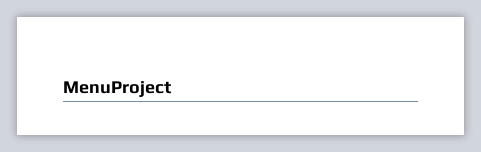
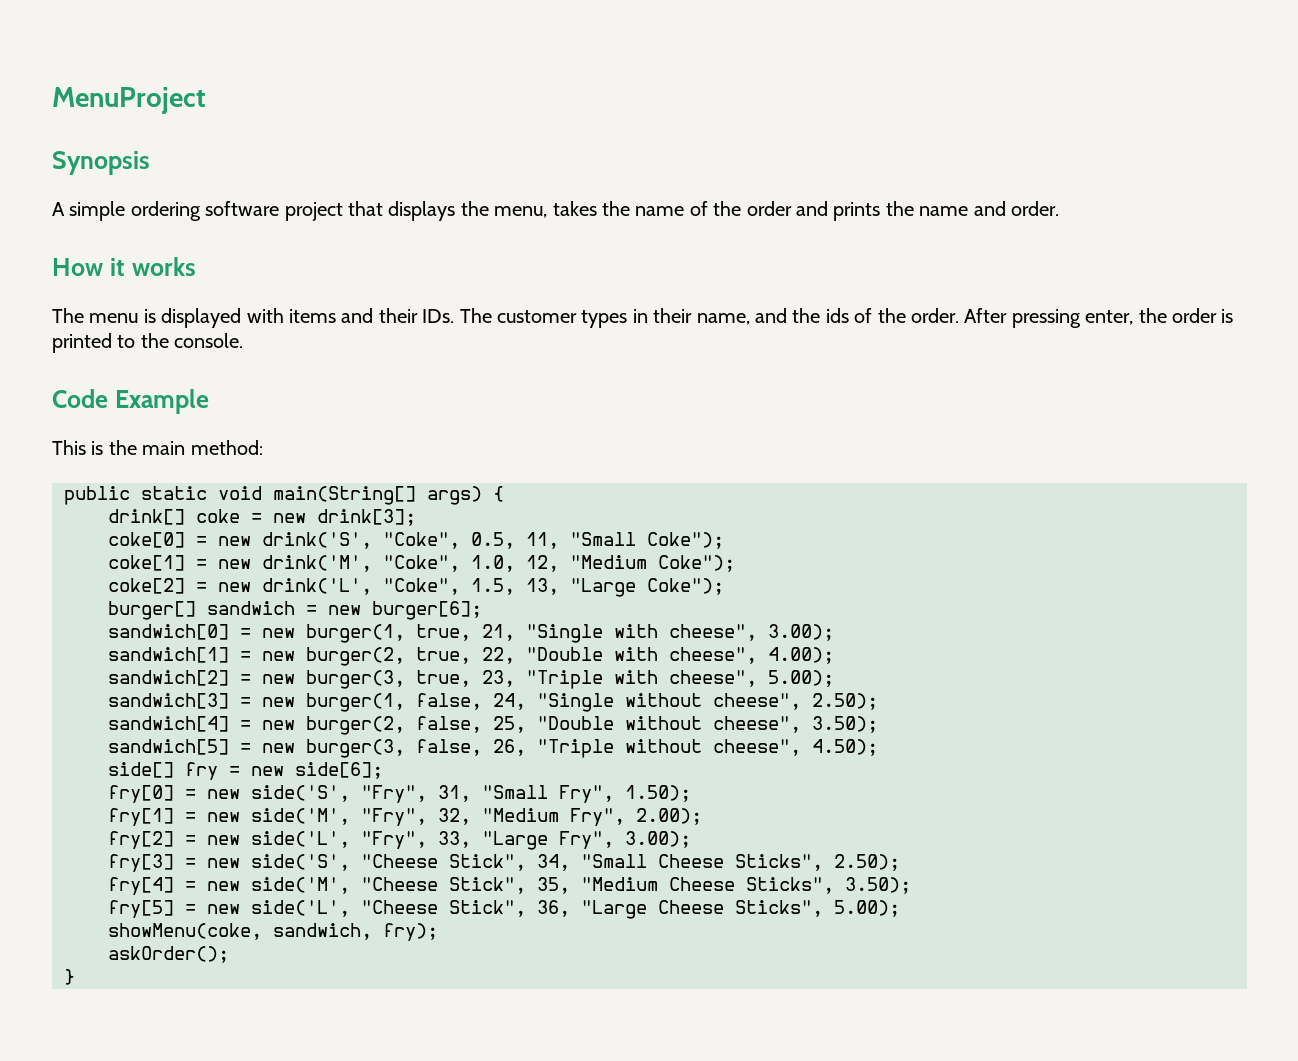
(171, 89) none -> [52,151,150,175] [52,201,1059,221] [52,257,196,276] [52,308,1234,328] [52,333,244,353] [52,389,209,414] [52,440,263,455] [64,486,504,505] [108,509,416,526] [108,532,724,549] [108,555,735,572] [108,578,724,597] [108,601,482,620] [108,624,834,643] [108,647,834,666] [108,670,834,689] [108,693,878,712] [108,716,878,735] [108,739,878,758] [108,762,383,780] [108,785,691,803] [108,808,702,826] [108,831,691,850] [108,854,900,872] [108,877,911,895] [108,900,900,919] [108,923,438,941] [108,946,229,963] [64,969,75,985] // Synopsis // A simple ordering software project that displays the menu, takes the name of the order and prints the name and order. // How it works // The menu is displayed with items and their IDs. The customer types in their name, and the ids of the order. After pressing enter, the order is printed to the console. // Code Example // This is the main method: // public static void main(String[] args) { // drink[] coke = new drink[3]; // coke[0] = new drink('S', "Coke", 0.5, 11, "Small Coke"); // coke[1] = new drink('M', "Coke", 1.0, 12, "Medium Coke"); // coke[2] = new drink('L', "Coke", 1.5, 13, "Large Coke"); // burger[] sandwich = new burger[6]; // sandwich[0] = new burger(1, true, 21, "Single with cheese", 3.00); // sandwich[1] = new burger(2, true, 22, "Double with cheese", 4.00); // sandwich[2] = new burger(3, true, 23, "Triple with cheese", 5.00); // sandwich[3] = new burger(1, false, 24, "Single without cheese", 2.50); // sandwich[4] = new burger(2, false, 25, "Double without cheese", 3.50); // sandwich[5] = new burger(3, false, 26, "Triple without cheese", 4.50); // side[] fry = new side[6]; // fry[0] = new side('S', "Fry", 31, "Small Fry", 1.50); // fry[1] = new side('M', "Fry", 32, "Medium Fry", 2.00); // fry[2] = new side('L', "Fry", 33, "Large Fry", 3.00); // fry[3] = new side('S', "Cheese Stick", 34, "Small Cheese Sticks", 2.50); // fry[4] = new side('M', "Cheese Stick", 35, "Medium Cheese Sticks", 3.50); // fry[5] = new side('L', "Cheese Stick", 36, "Large Cheese Sticks", 5.00); // showMenu(coke, sandwich, fry); // askOrder(); // }

